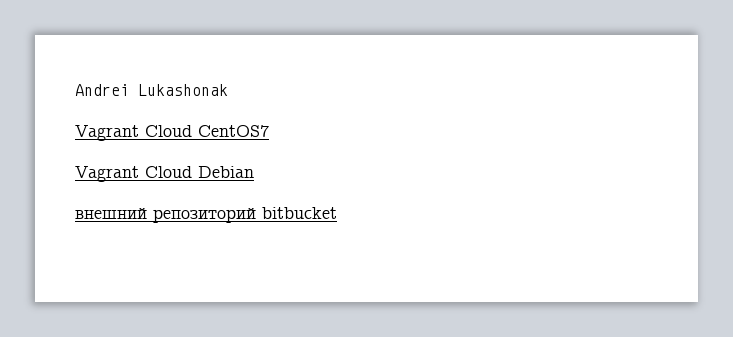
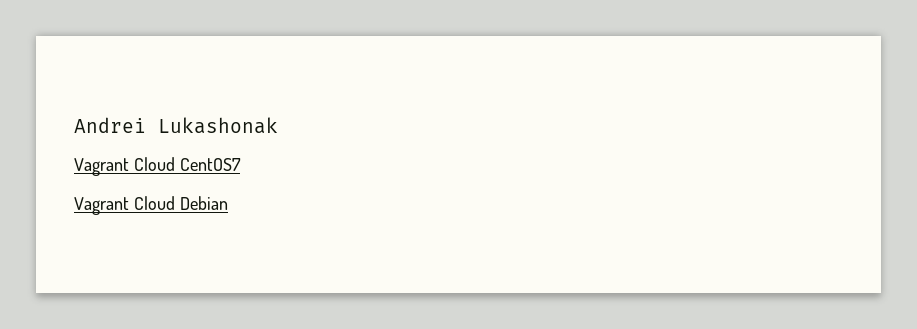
[75,207,337,223] // внешний репозиторий bitbucket -> (228, 203) none

